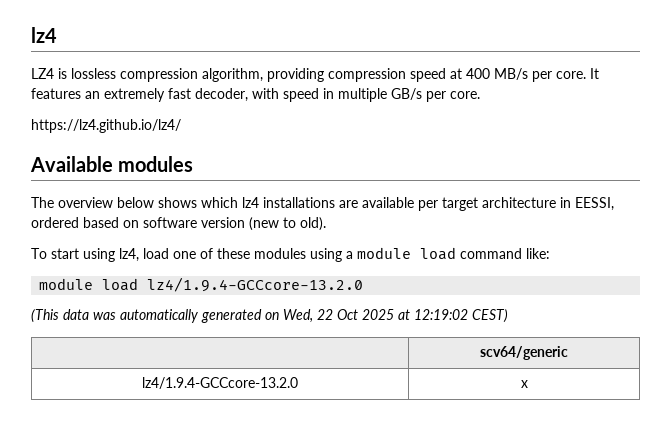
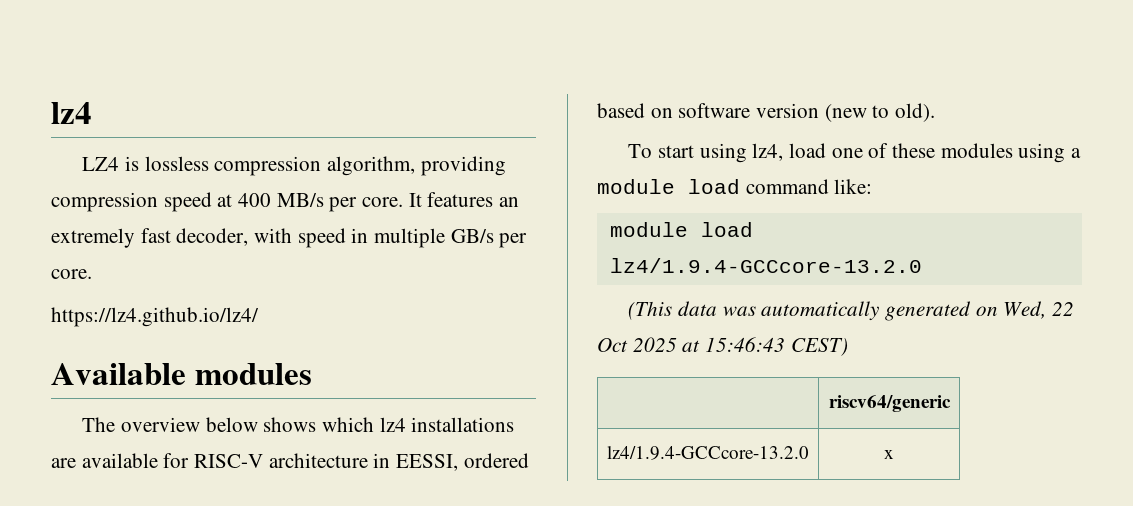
[418,197,478,211] per target -> [163,453,264,468] for RISC-V
[414,309,468,320] 12:19:02 -> [705,337,786,352] 15:46:43
[480,346,568,360] scv64/generic -> [828,395,951,412] riscv64/generic

